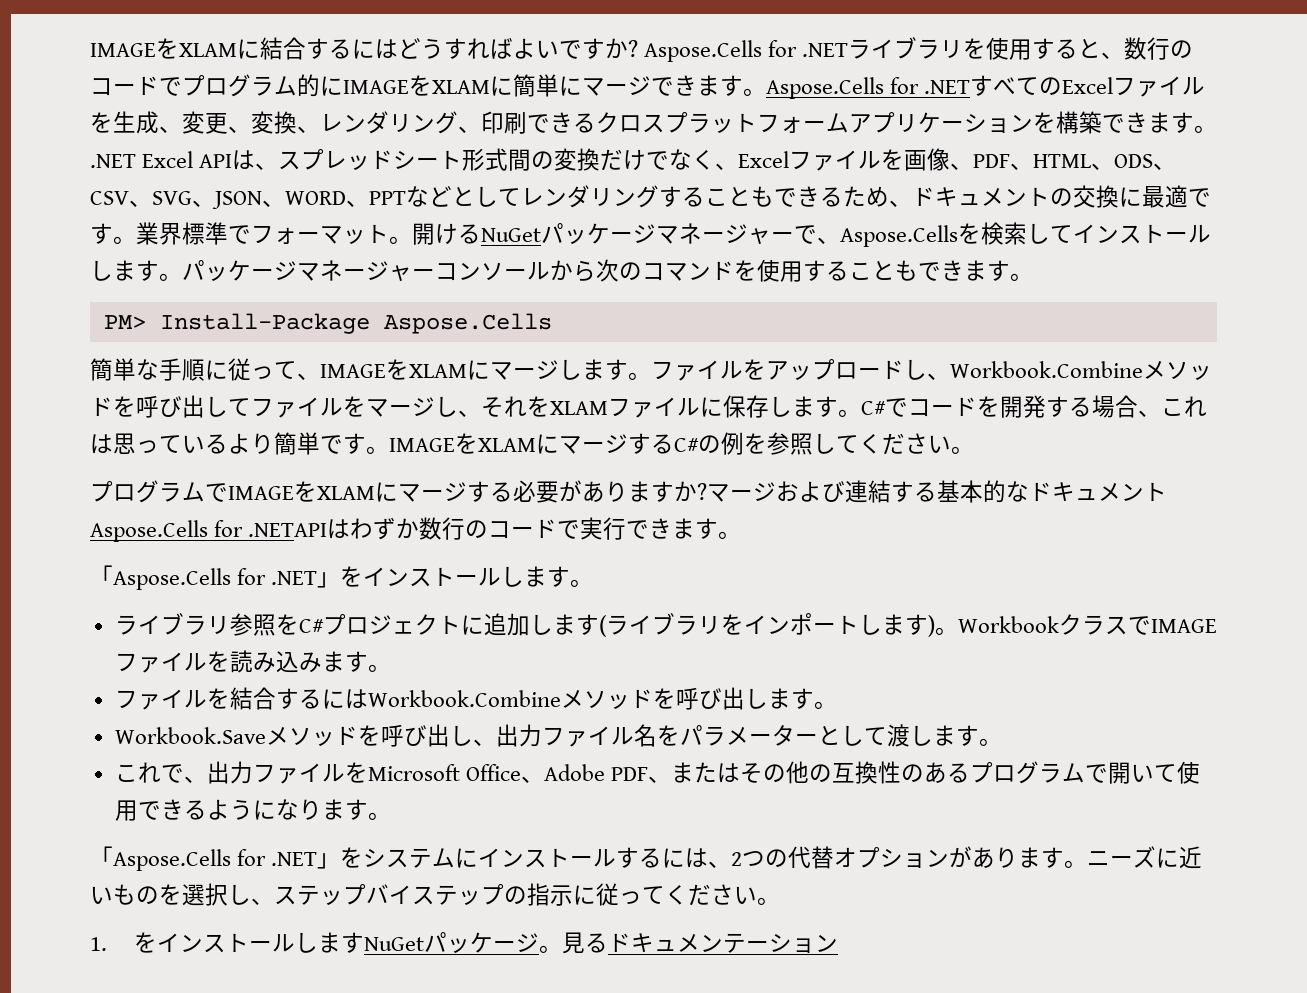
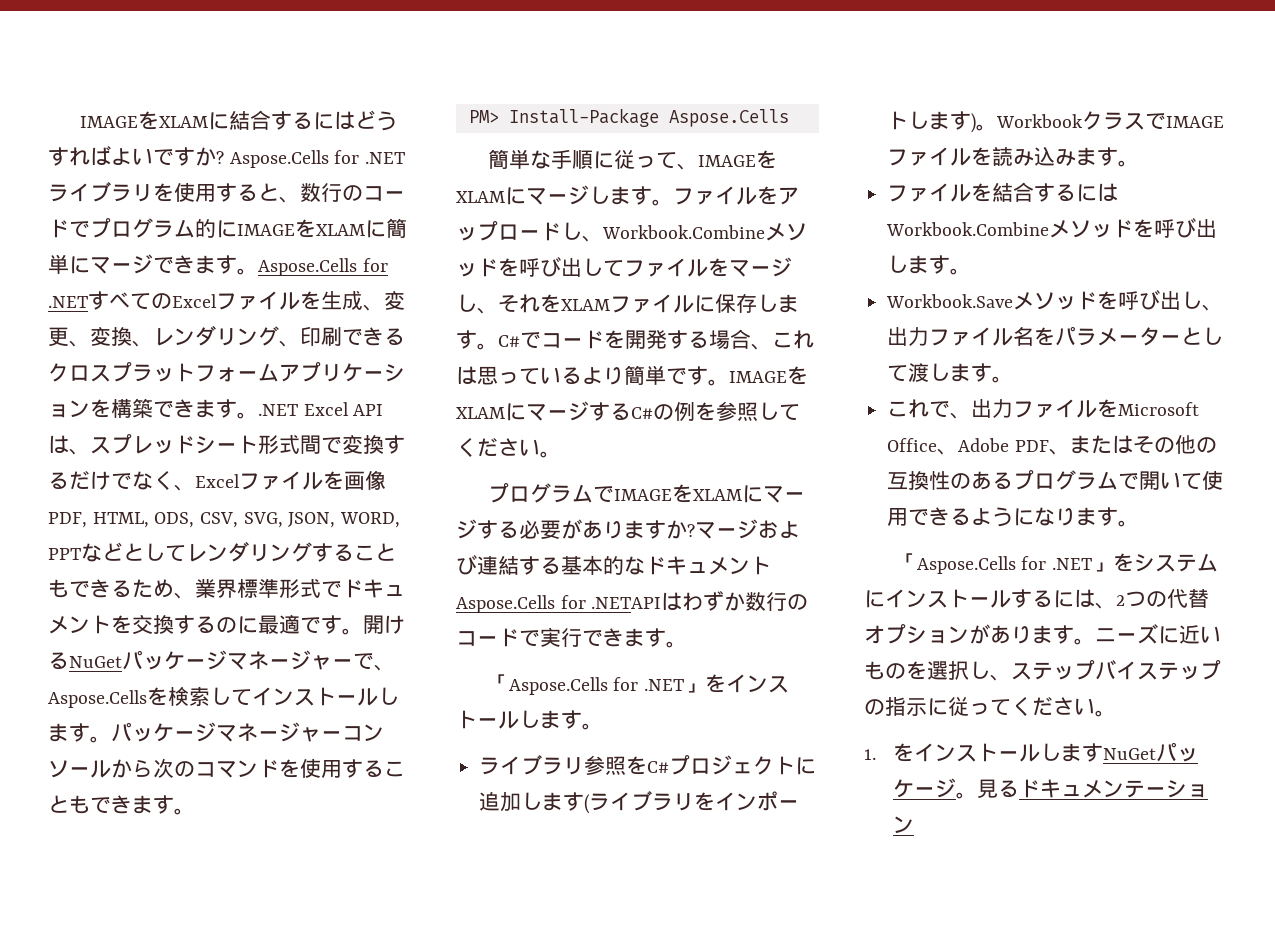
[531,148,601,171] の変換 -> [321,435,405,454] [48,472,69,489] で変換する
[950,154,1177,170] [90,191,369,209] 、PDF、HTML、ODS、CSV、SVG、JSON、WORD、 -> [48,512,401,528] PDF, HTML, ODS, CSV, SVG, JSON, WORD,
[912,185,1211,208] [90,222,389,245] ドキュメントの交換に最適です。業界標準でフォーマット -> [195,578,405,598] [48,614,342,635] 業界標準形式でドキュメントを交換するのに最適です

